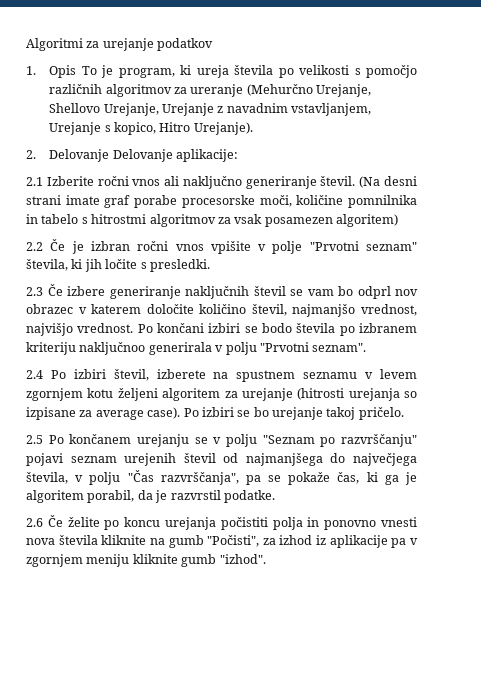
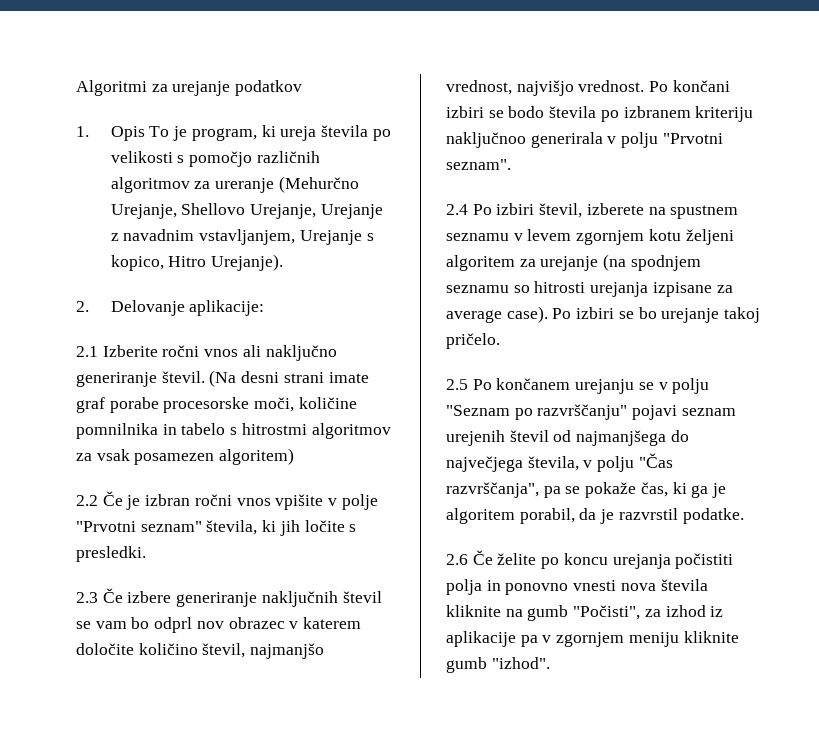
[112,149,173,162] Delovanje -> (185, 308) none
[297,388,417,401] (hitrosti urejanja so -> [603,254,701,271] [446,281,649,297] (na spodnjem seznamu so hitrosti urejanja

